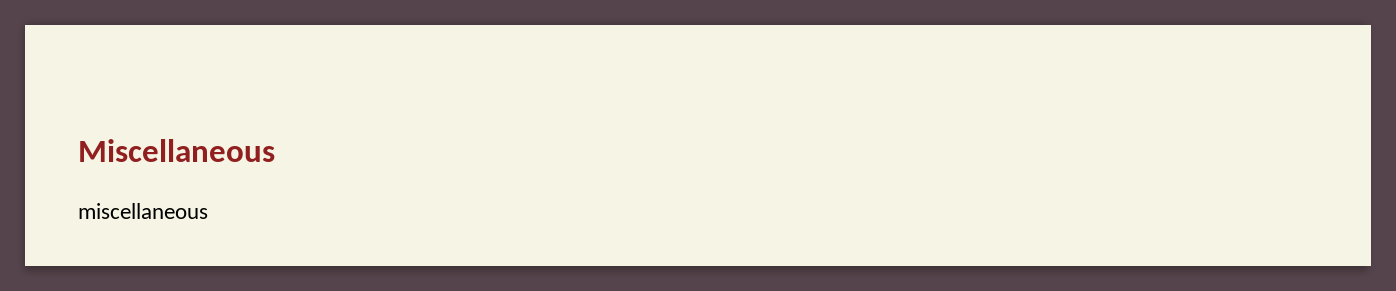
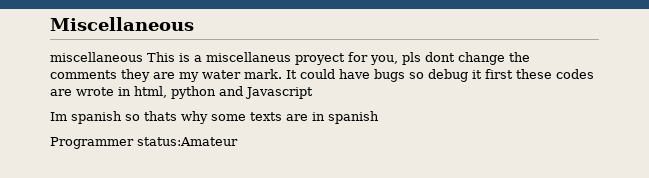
(208, 211) none -> [147,52,530,65] [50,69,594,82] [50,86,313,99] [50,111,379,124] [50,137,238,149] This is a miscellaneus proyect for you, pls dont change the comments they are my water mark. It could have bugs so debug it first these codes are wrote in html, python and Javascript // Im spanish so thats why some texts are in spanish // Programmer status:Amateur

